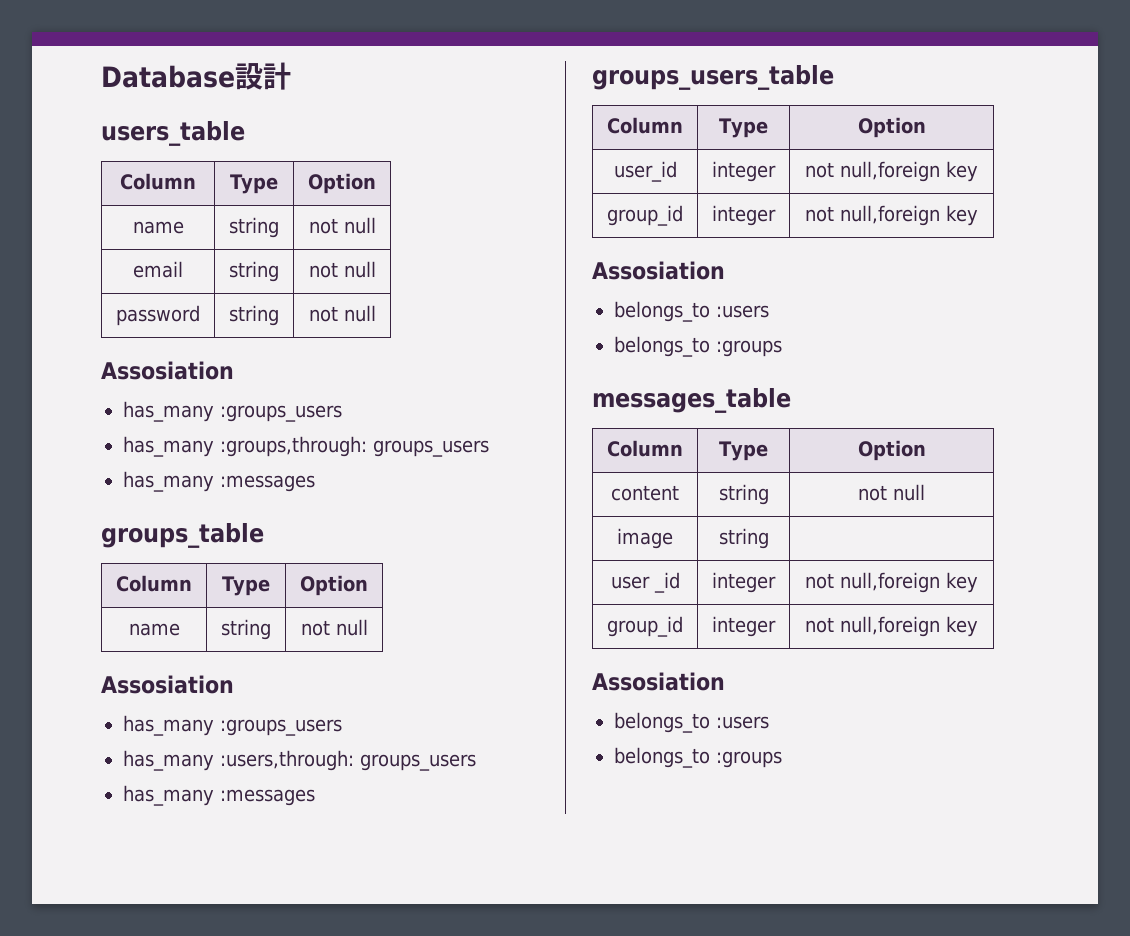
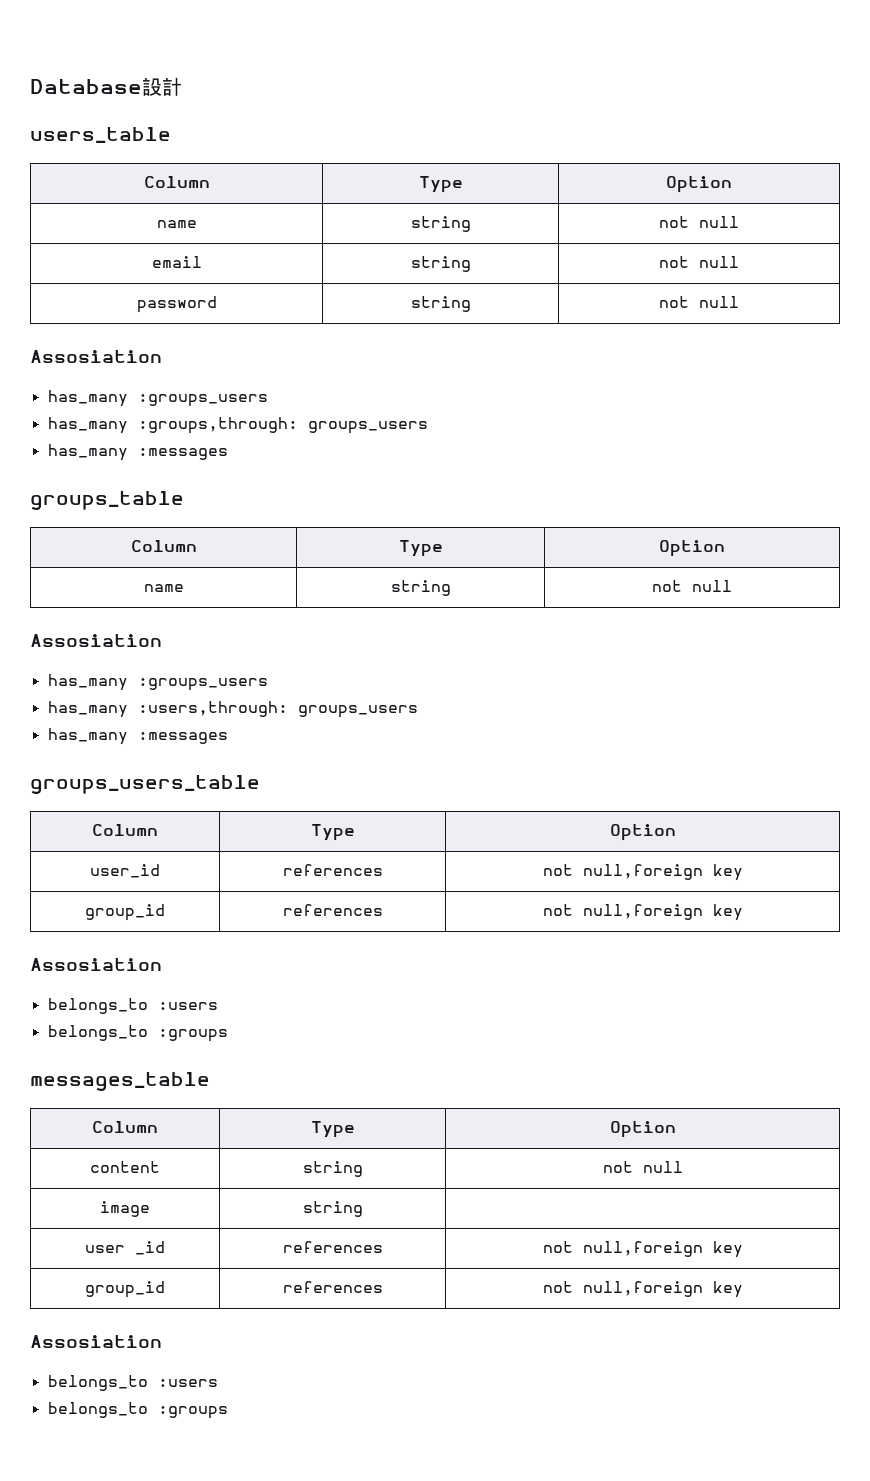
[712,161,776,182] [805,161,979,182] [607,205,683,226] [712,205,776,226] integer | not null,foreign key // group_id | integer -> [282,864,383,876] [542,864,743,881] [85,904,165,921] [282,904,383,916] references | not null,foreign key // group_id | references
[712,572,776,593] [805,572,979,593] [607,616,683,637] [712,616,776,637] integer | not null,foreign key // group_id | integer -> [282,1241,383,1253] [542,1241,743,1258] [85,1281,165,1298] [282,1281,383,1293] references | not null,foreign key // group_id | references

